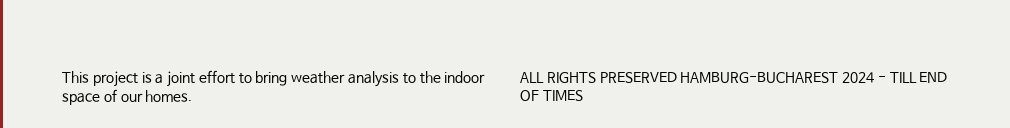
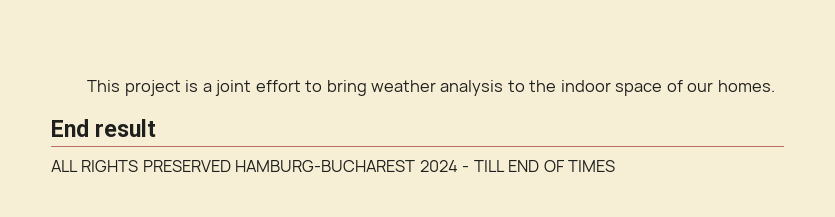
(193, 96) none -> [51,119,157,137] // End result

